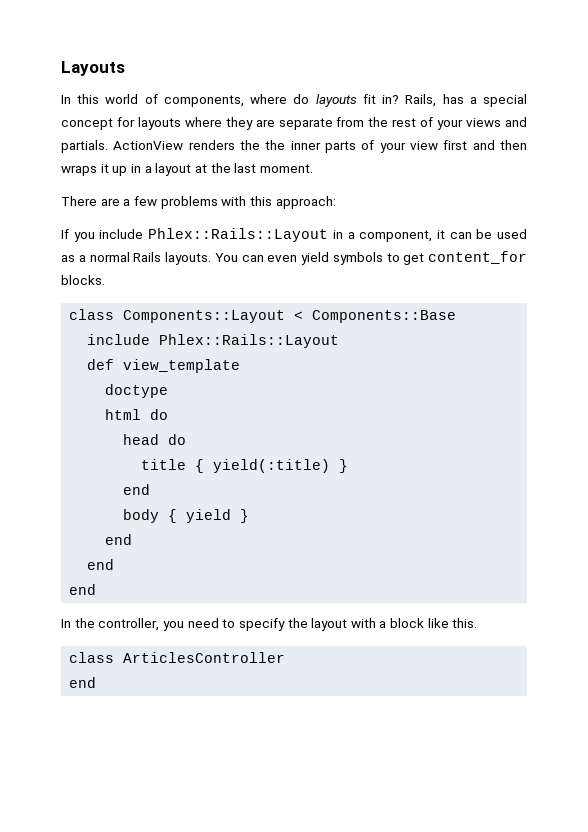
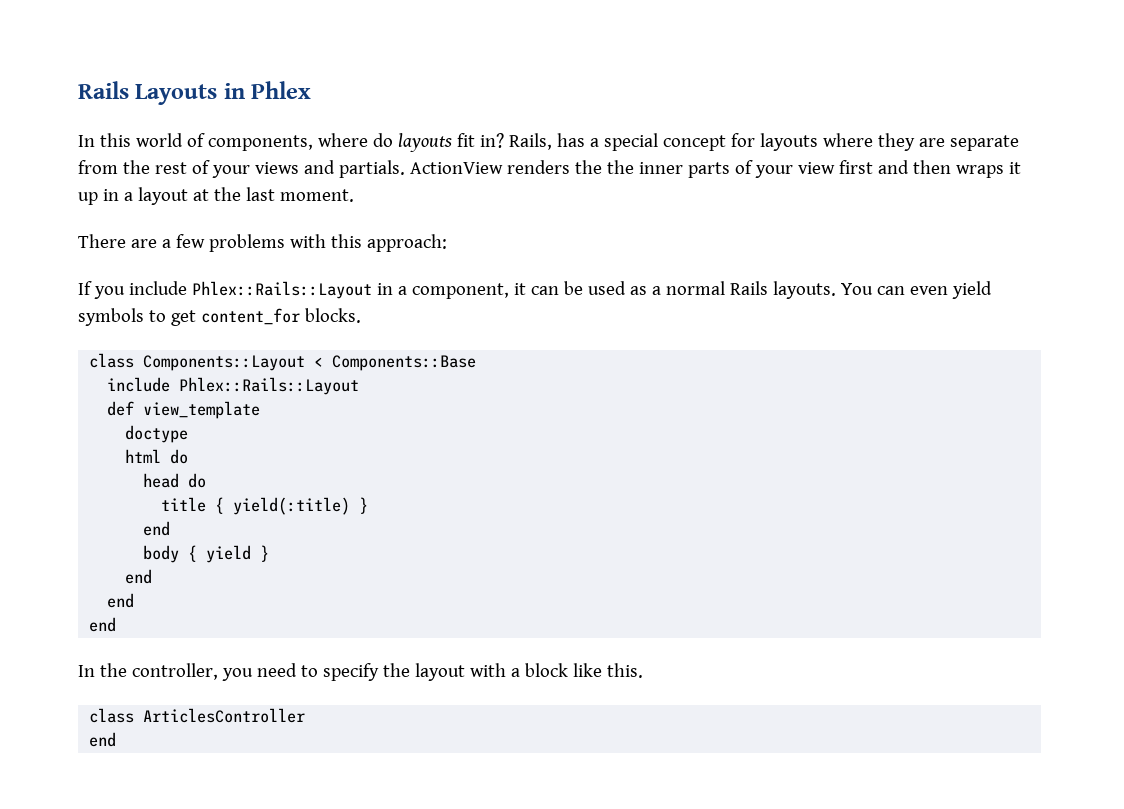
(61, 68) none -> [78,81,129,99] Rails
(125, 68) none -> [223,81,312,99] in Phlex

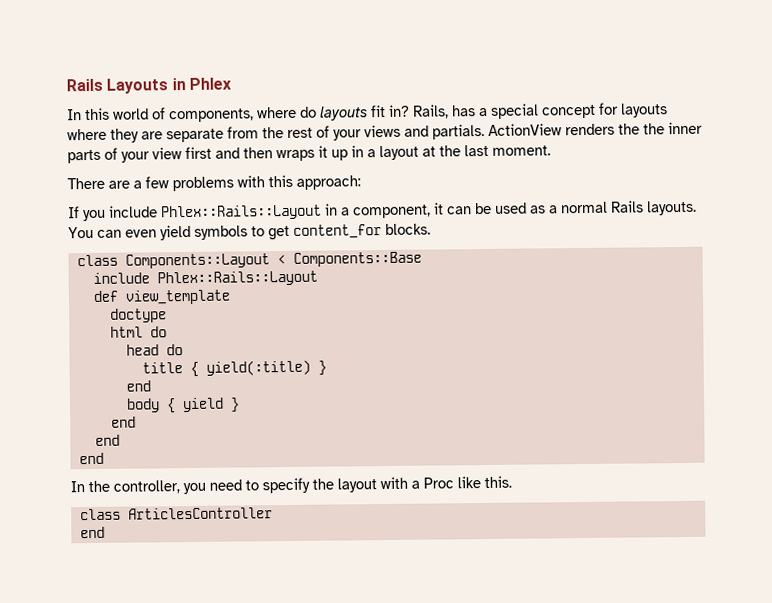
[524,663,568,677] block -> [423,477,454,489] Proc

